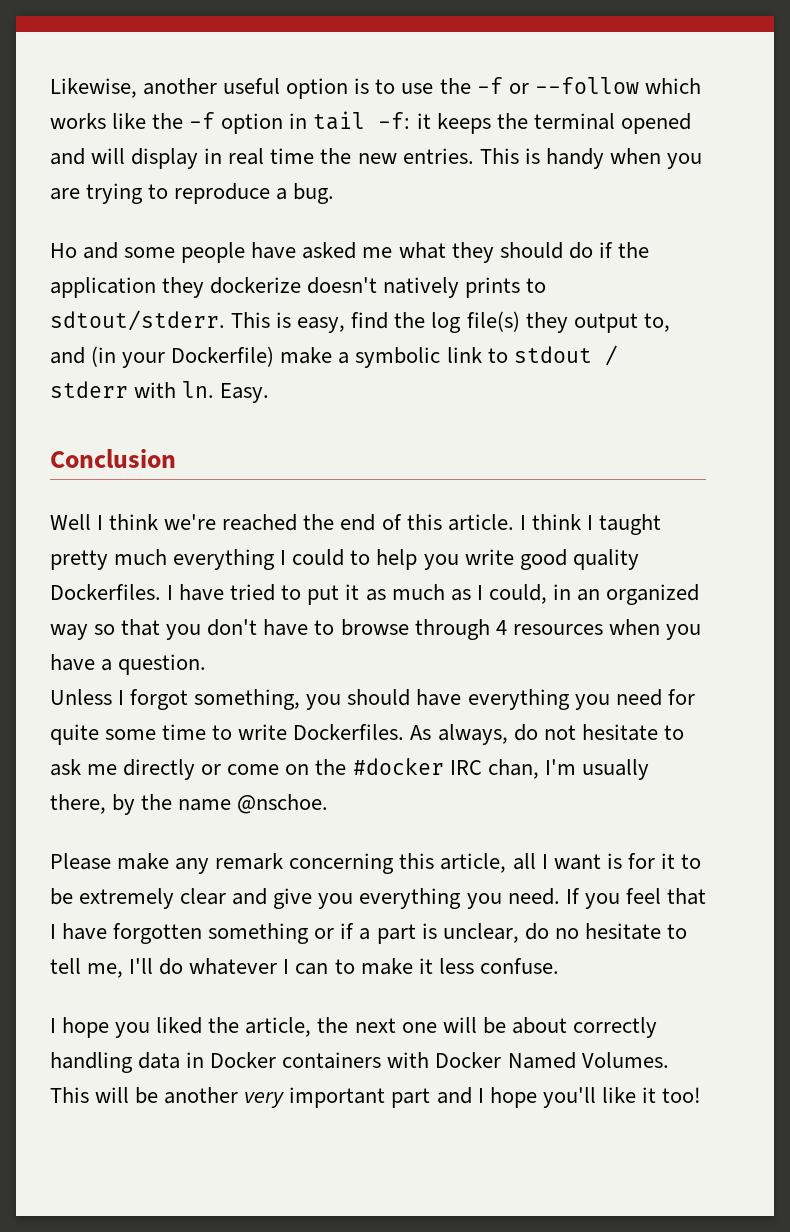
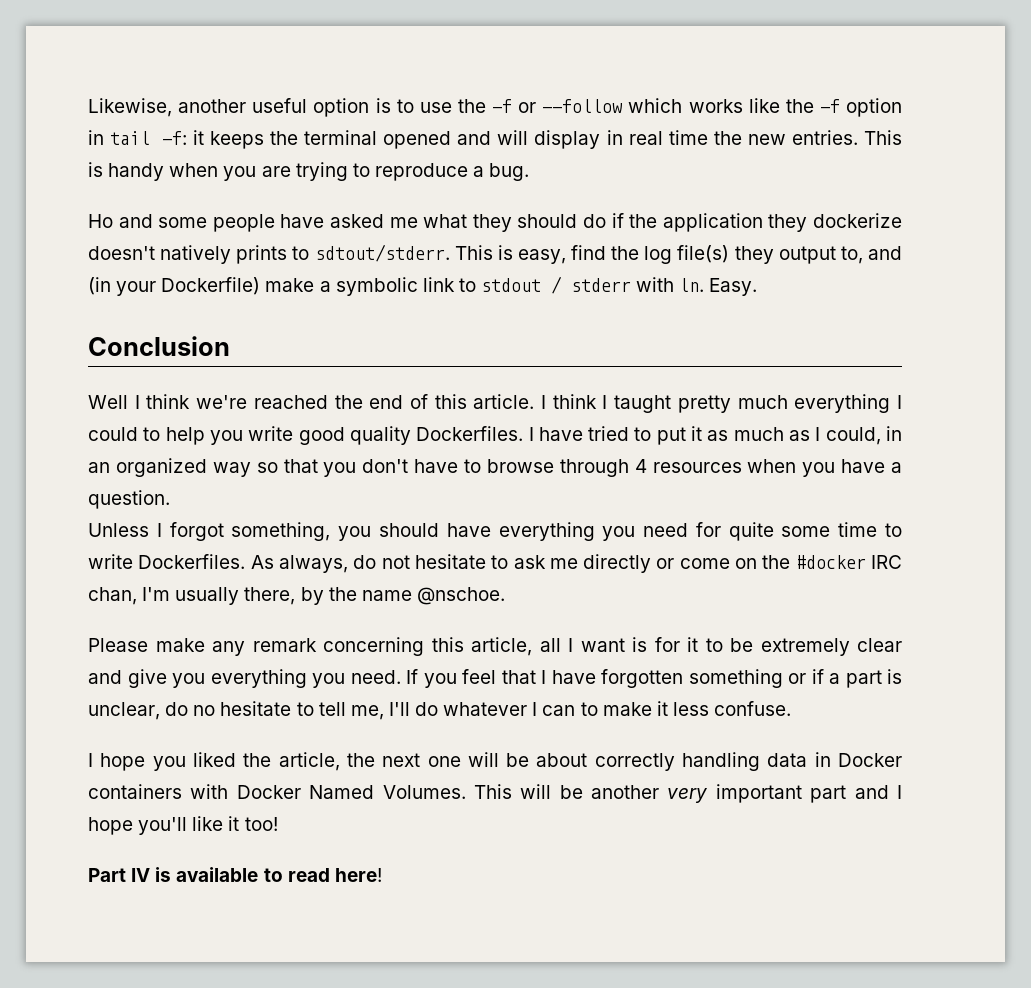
(701, 1095) none -> [88,867,382,882] // Part IV is available to read here!

